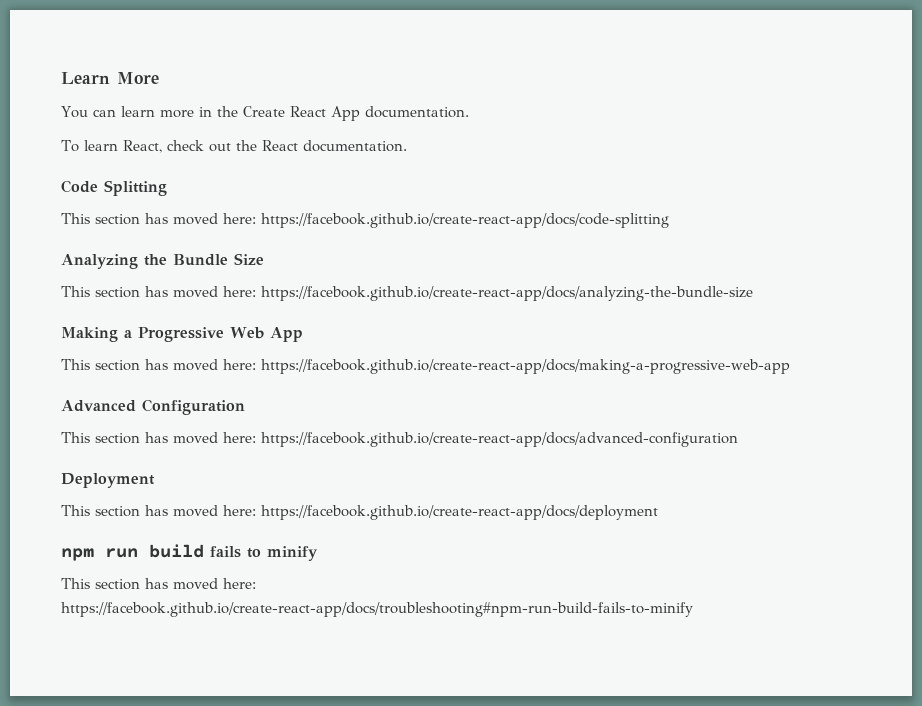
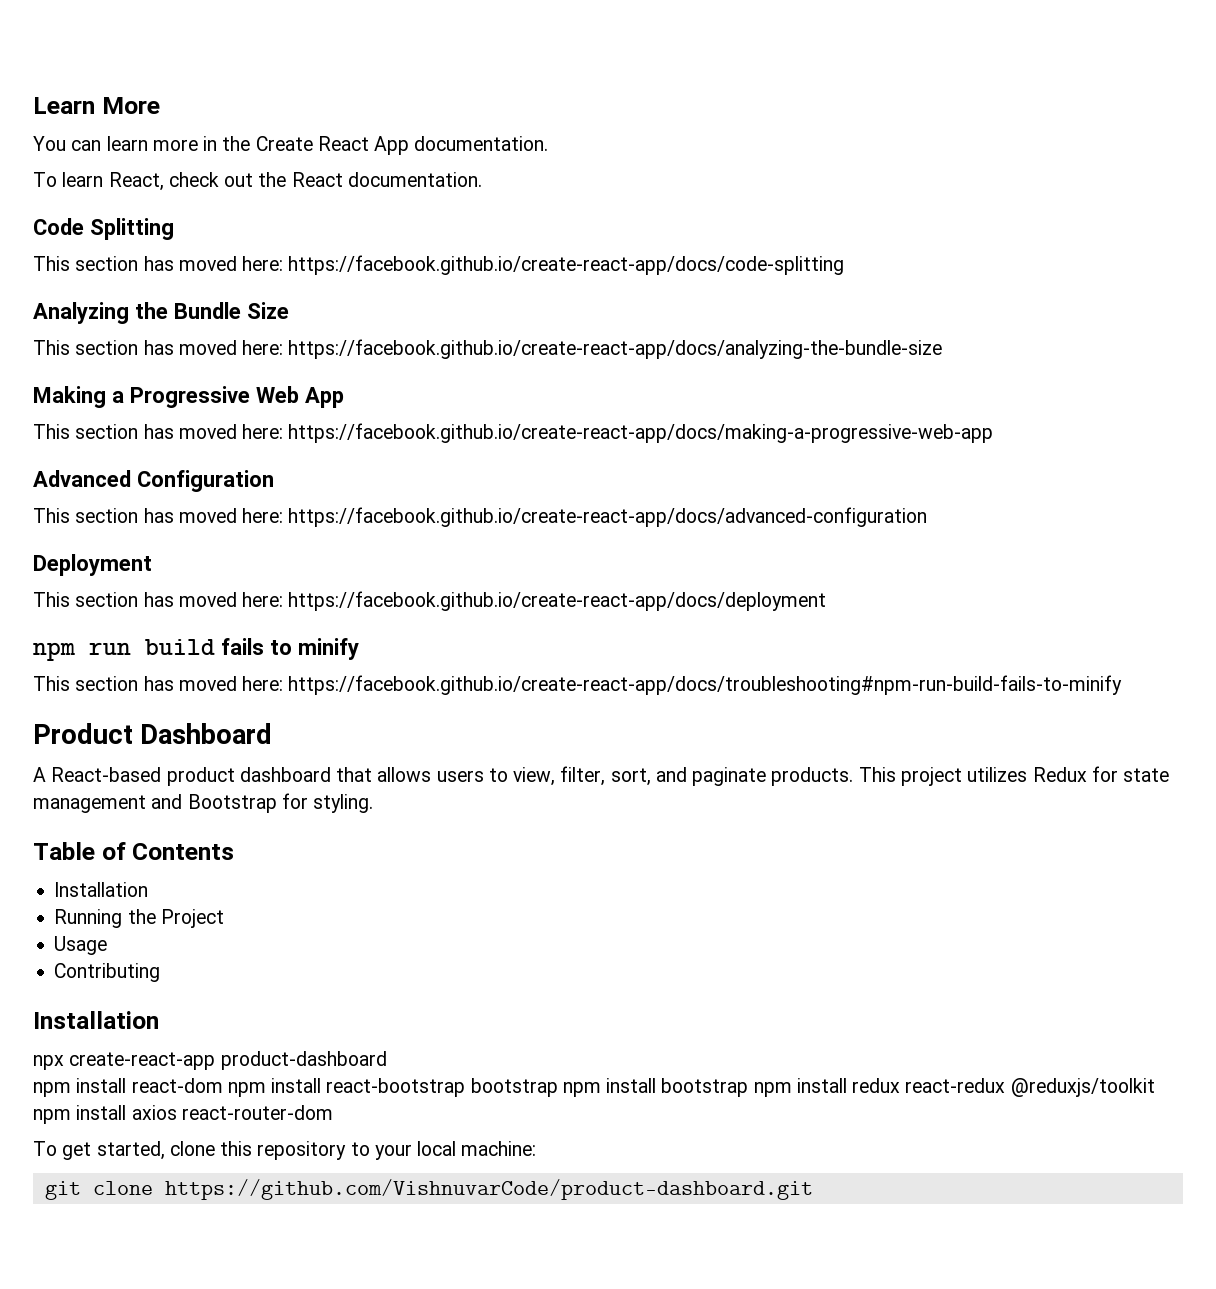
(693, 609) none -> [33,723,273,744] [33,766,1170,786] [33,793,374,813] [33,842,235,860] [54,882,149,897] [54,909,224,928] [54,936,108,955] [54,963,161,982] [33,1011,159,1029] [33,1051,387,1070] [33,1078,1155,1097] [33,1105,333,1124] [33,1141,537,1160] [44,1179,813,1200] // Product Dashboard // A React-based product dashboard that allows users to view, filter, sort, and paginate products. This project utilizes Redux for state management and Bootstrap for styling. // Table of Contents // Installation // Running the Project // Usage // Contributing // Installation // npx create-react-app product-dashboard // npm install react-dom npm install react-bootstrap bootstrap npm install bootstrap npm install redux react-redux @reduxjs/toolkit npm install axios react-router-dom // To get started, clone this repository to your local machine: // git clone https://github.com/VishnuvarCode/product-dashboard.git

